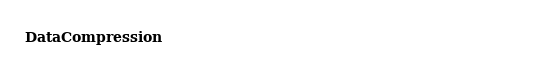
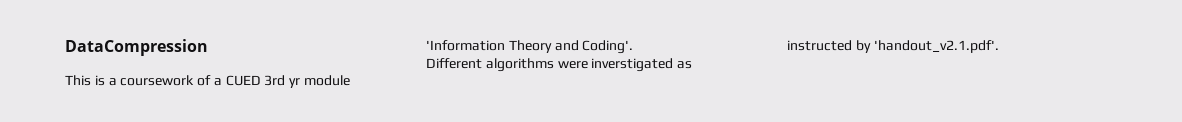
(162, 38) none -> [65,75,351,88] [426,40,634,54] [426,58,693,72] [787,40,999,53] // This is a coursework of a CUED 3rd yr module 'Information Theory and Coding'. // Different algorithms were inverstigated as instructed by 'handout_v2.1.pdf'.

